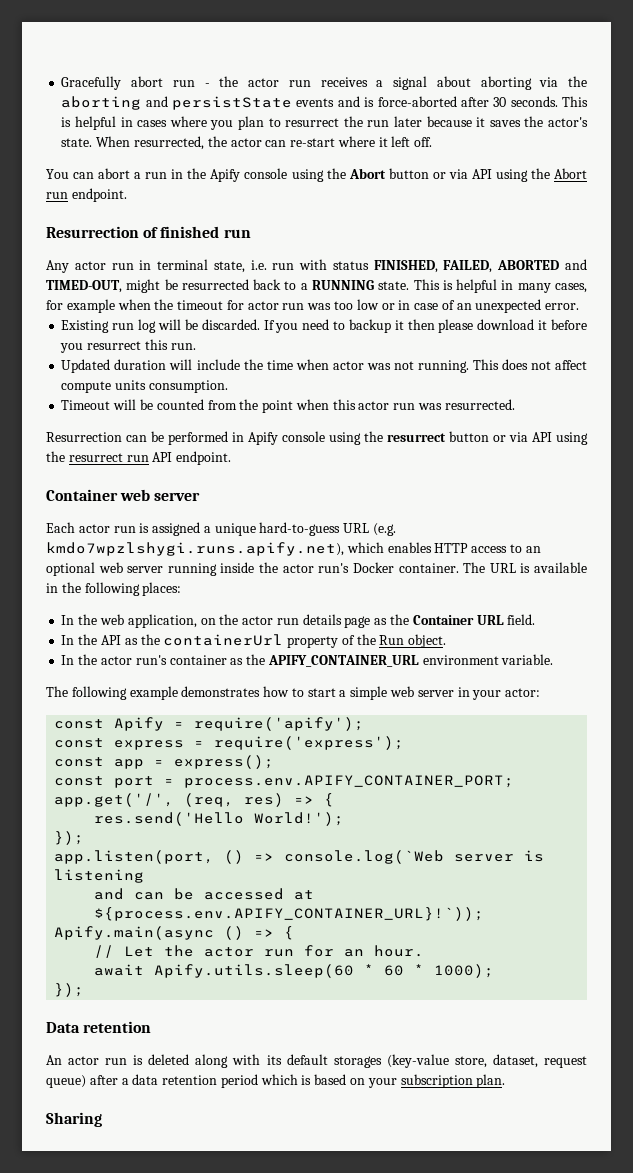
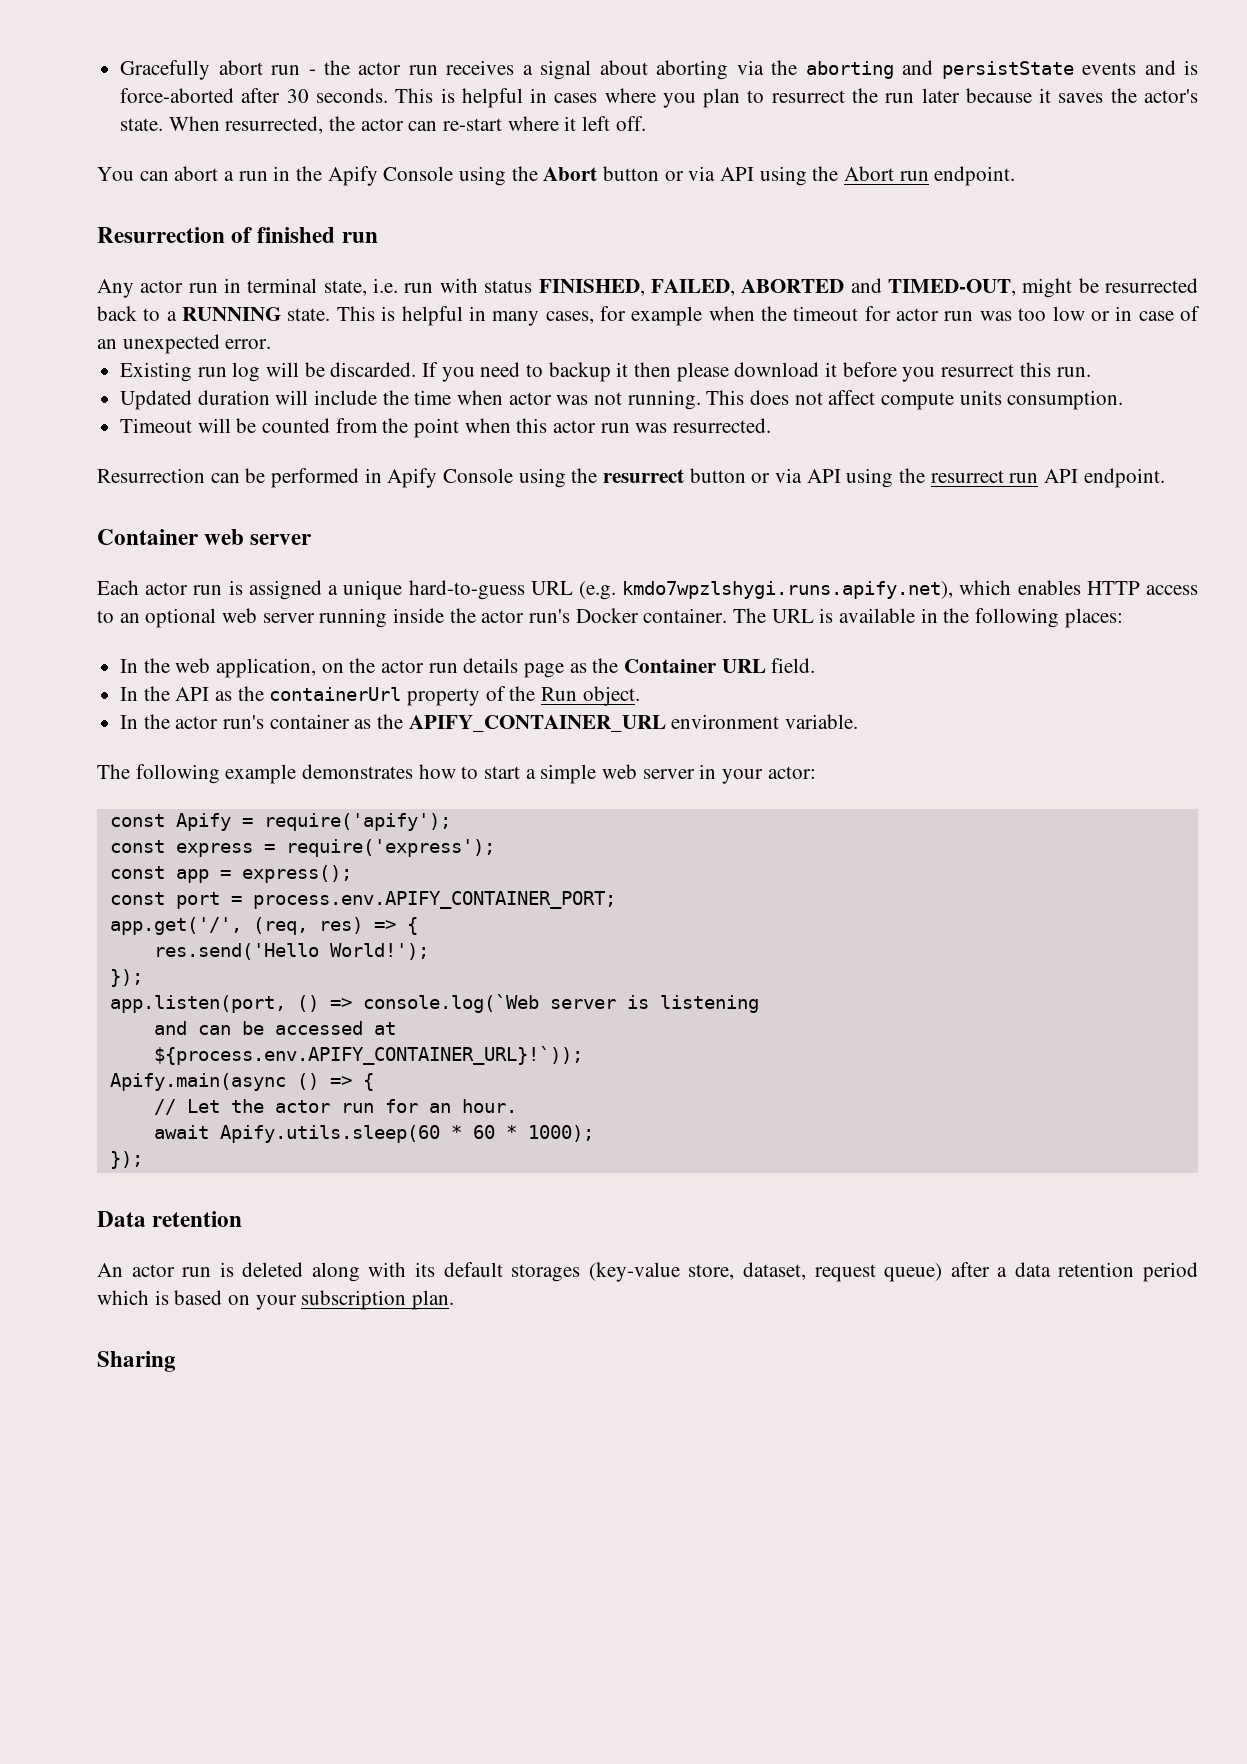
[244,168,288,179] console -> [383,166,454,181] Console
[282,431,325,442] console -> [443,468,514,483] Console

